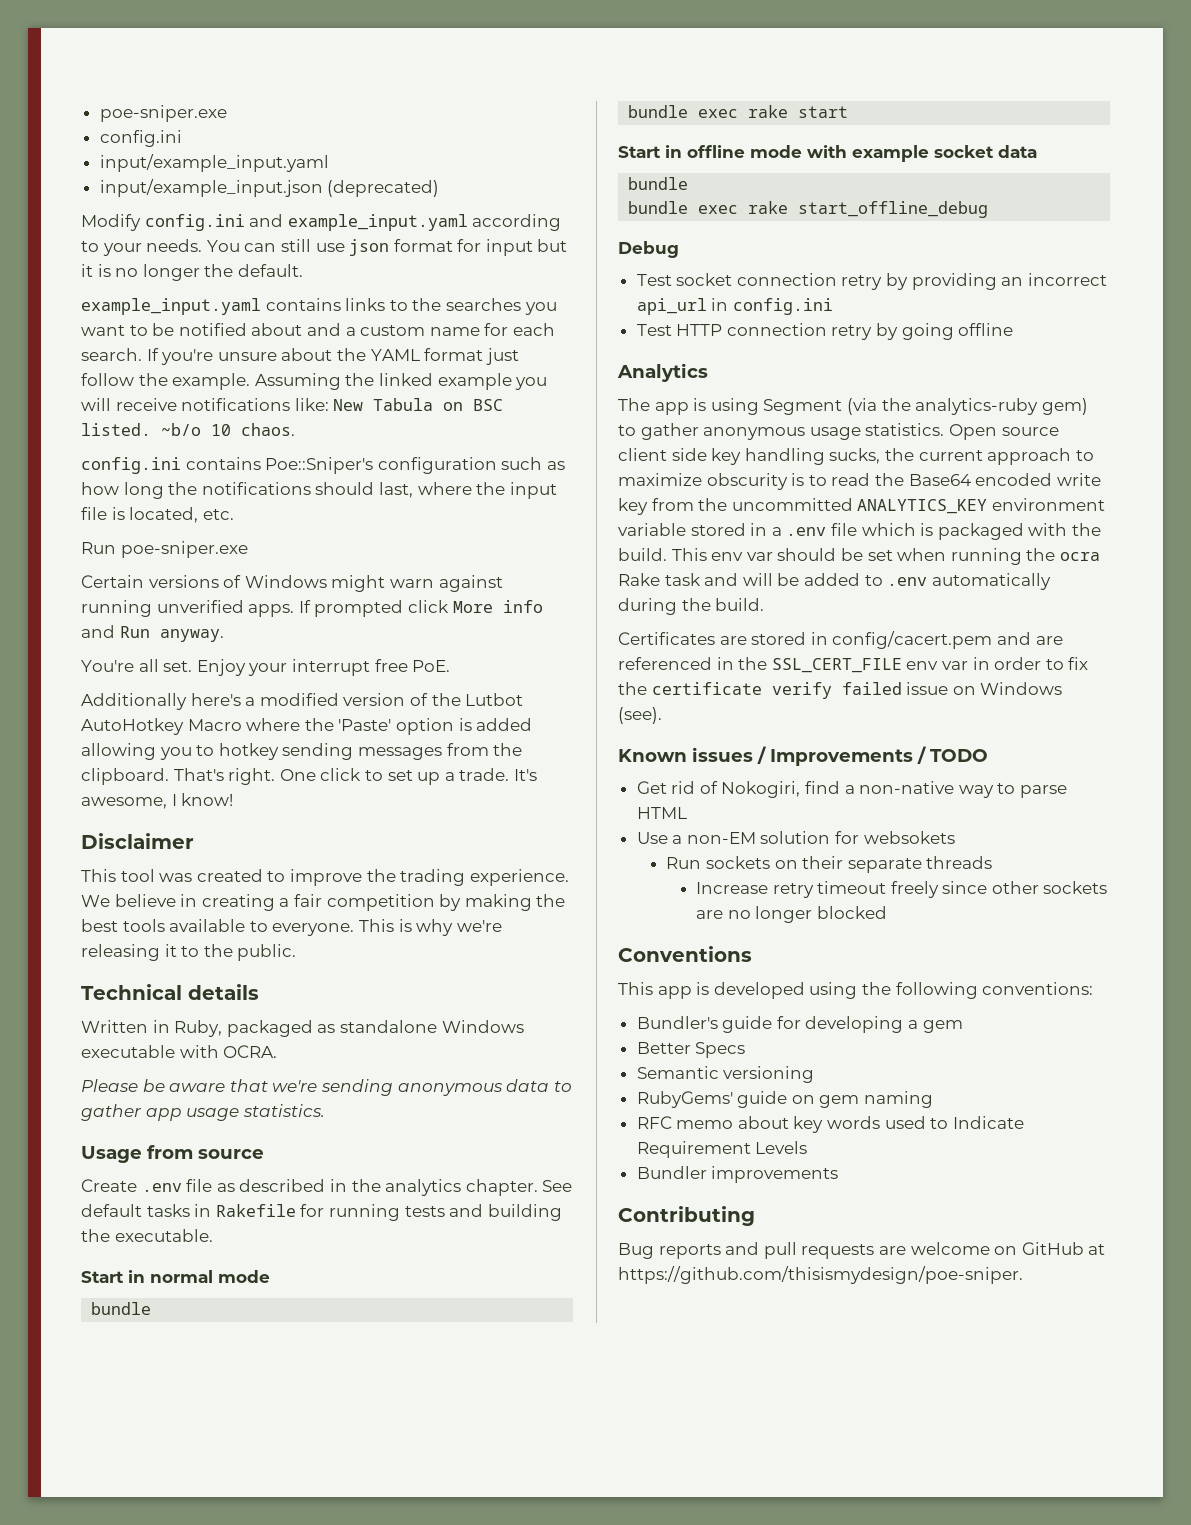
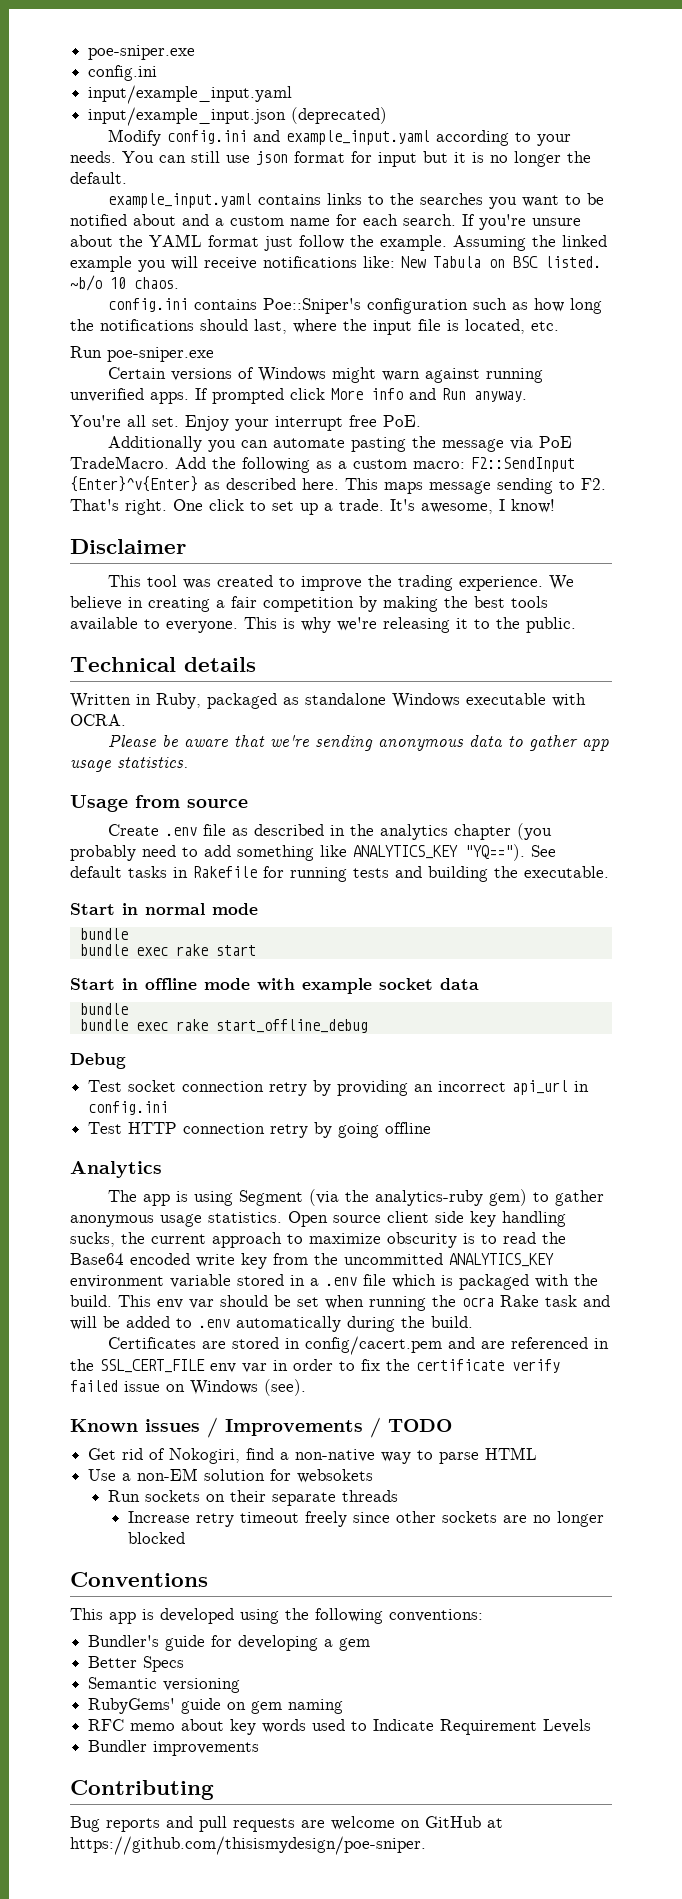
[190,693,524,706] [81,718,533,735] [81,743,523,760] [81,768,169,785] here's a modified version of the Lutbot AutoHotkey Macro where the 'Paste' option is added allowing you to hotkey sending messages from the clipboard. -> [207,436,572,452] [70,456,575,473] [70,476,606,494] you can automate pasting the message via PoE TradeMacro. Add the following as a custom macro: F2::SendInput {Enter}^v{Enter} as described here. This maps message sending to F2.
[465,1179,538,1196] chapter. -> [453,823,552,840] [70,844,525,861] chapter (you probably need to add something like ANALYTICS_KEY "YQ==").

